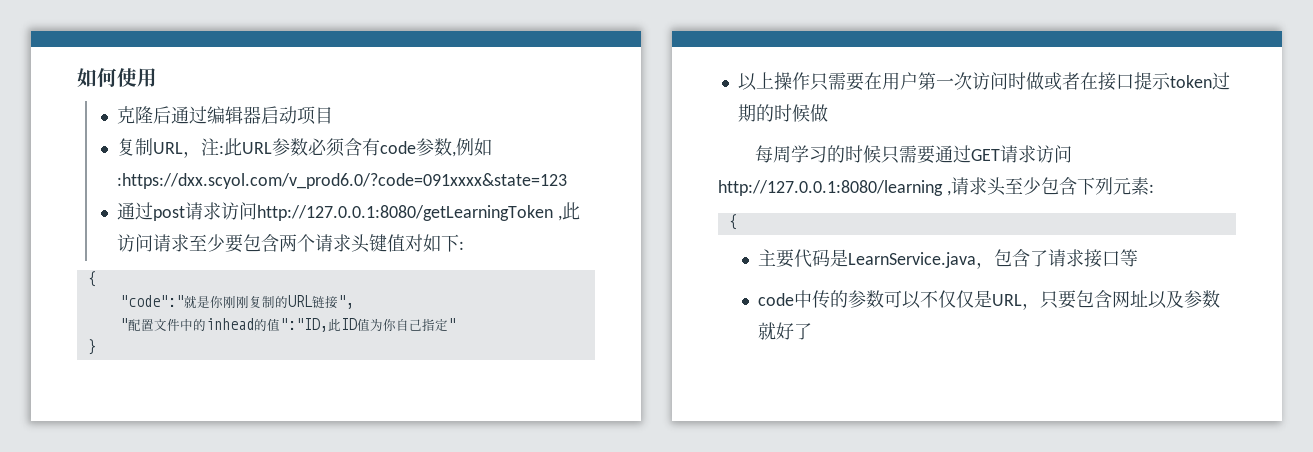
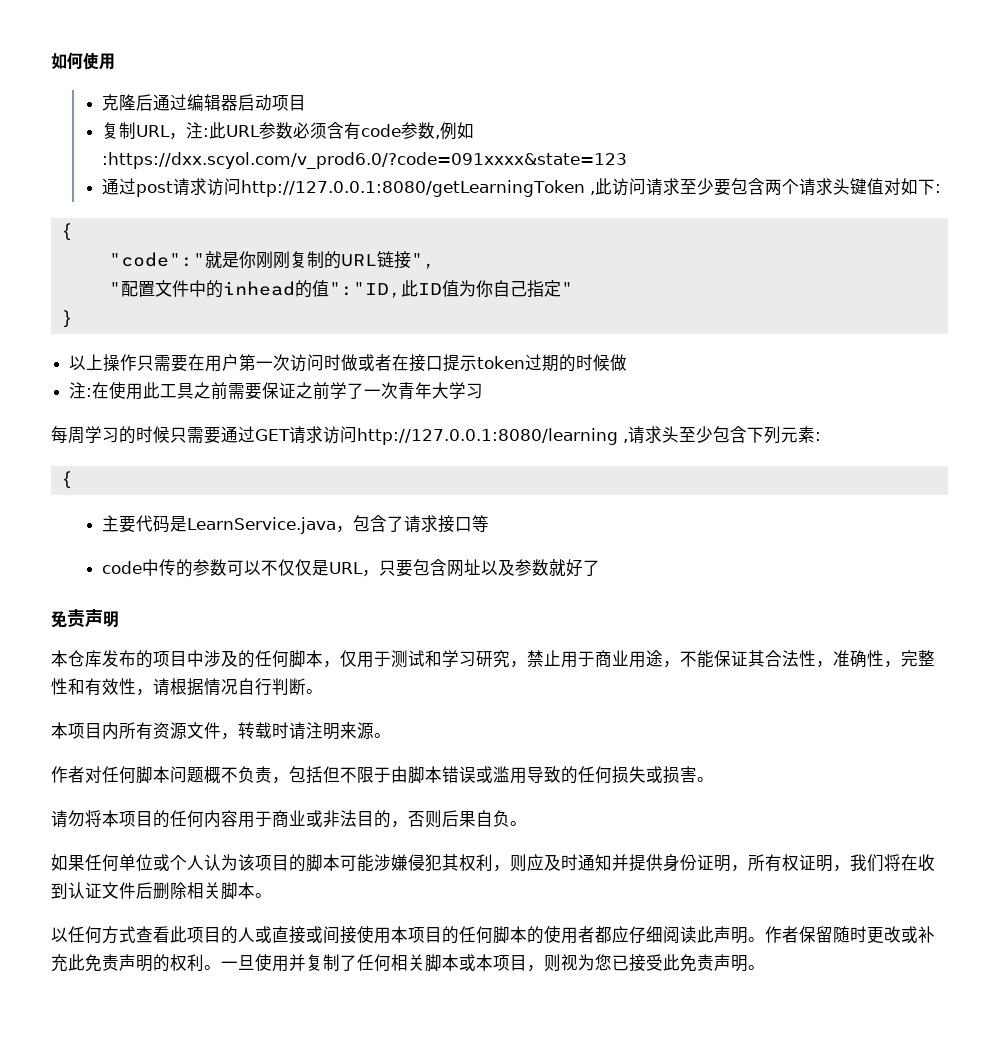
(828, 113) none -> [69,382,484,400] // 注:在使用此工具之前需要保证之前学了一次青年大学习
(812, 331) none -> [51,608,119,628] [51,650,935,668] [51,678,323,696] [51,722,391,740] [51,766,714,784] [51,810,527,828] [51,854,935,872] [51,882,272,900] [51,926,935,944] [51,954,765,972] // 免责声明 // 本仓库发布的项目中涉及的任何脚本，仅用于测试和学习研究，禁止用于商业用途，不能保证其合法性，准确性，完整性和有效性，请根据情况自行判断。 // 本项目内所有资源文件，转载时请注明来源。 // 作者对任何脚本问题概不负责，包括但不限于由脚本错误或滥用导致的任何损失或损害。 // 请勿将本项目的任何内容用于商业或非法目的，否则后果自负。 // 如果任何单位或个人认为该项目的脚本可能涉嫌侵犯其权利，则应及时通知并提供身份证明，所有权证明，我们将在收到认证文件后删除相关脚本。 // 以任何方式查看此项目的人或直接或间接使用本项目的任何脚本的使用者都应仔细阅读此声明。作者保留随时更改或补充此免责声明的权利。一旦使用并复制了任何相关脚本或本项目，则视为您已接受此免责声明。

